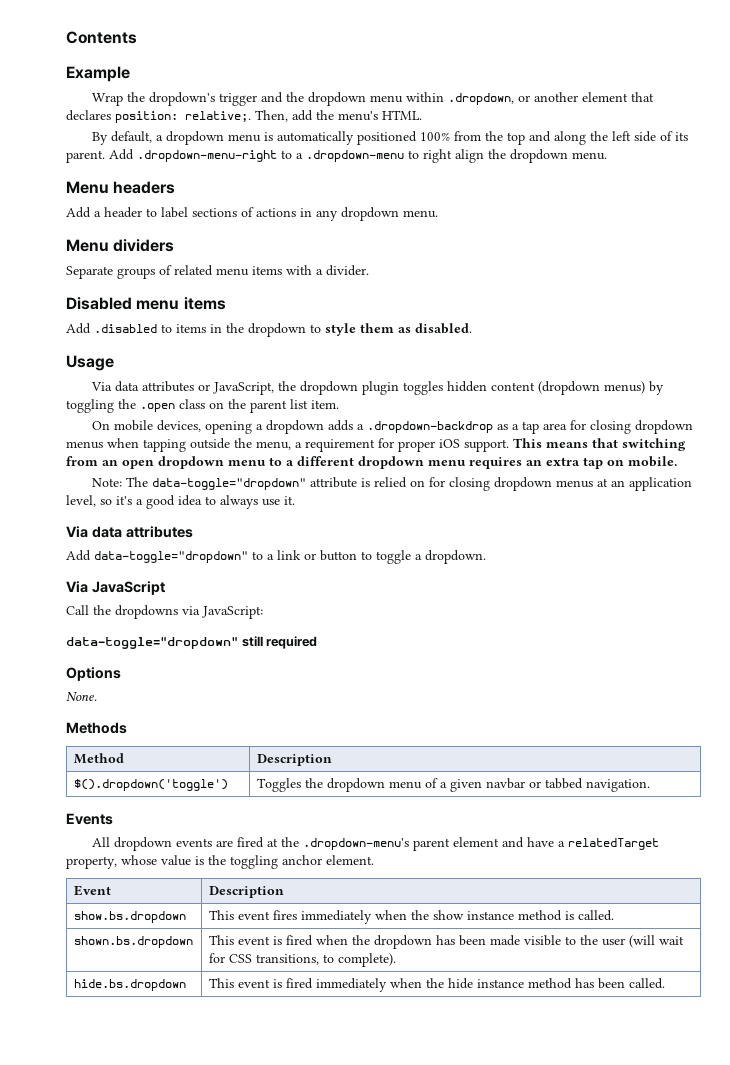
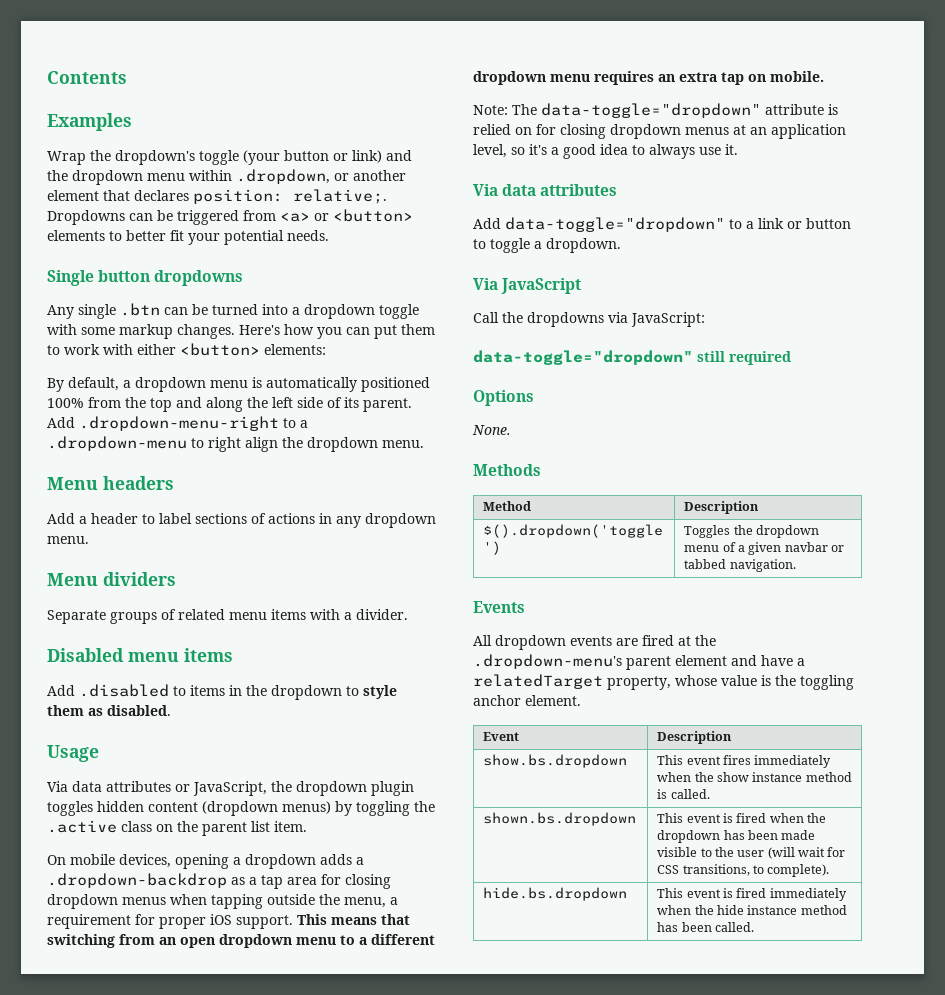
[66,66,130,82] Example -> [47,113,132,131] Examples
[219,93,258,106] trigger -> [199,150,382,165] toggle (your button or link)
[255,110,422,122] Then, add the menu's HTML. -> [47,209,413,225] [47,230,329,245] [47,270,244,286] [47,303,419,319] [47,324,435,339] [47,343,326,356] Dropdowns can be triggered from <a> or <button> elements to better fit your potential needs. // Single button dropdowns // Any single .btn can be turned into a dropdown toggle with some markup changes. Here's how you can put them to work with either <button> elements:
[140,403,175,412] .open -> [47,820,117,833] .active

